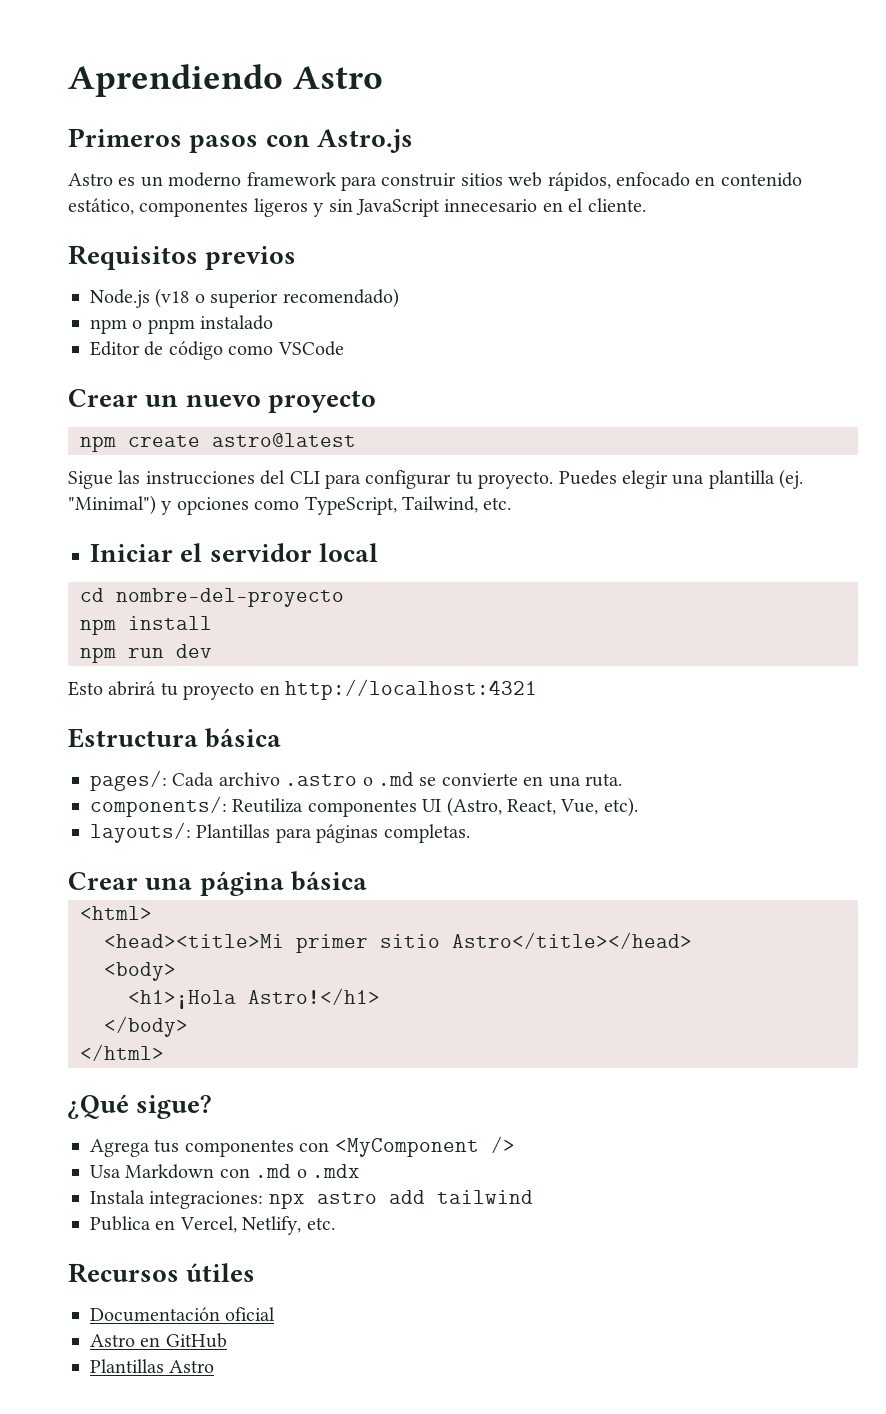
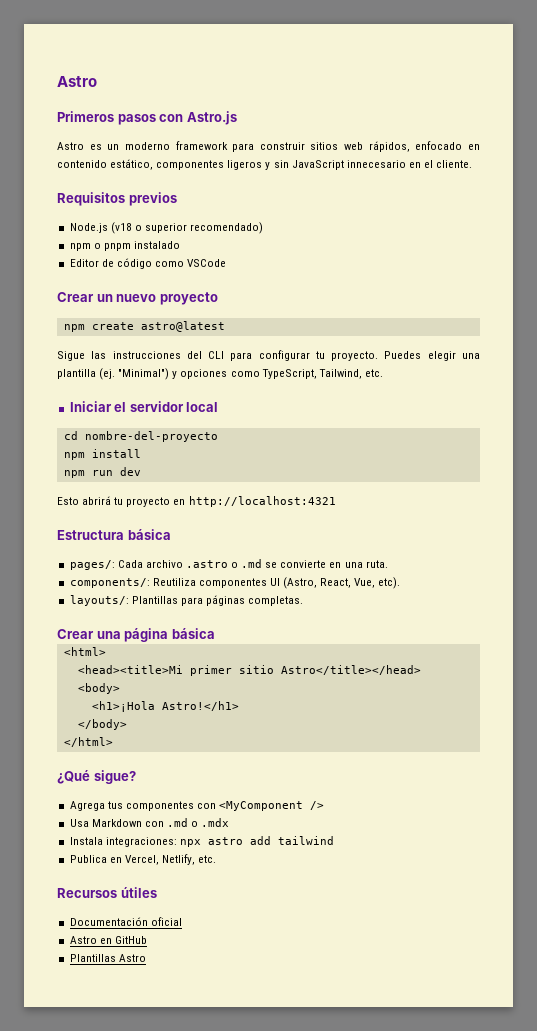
[68,64,283,97] Aprendiendo -> (57, 81) none

